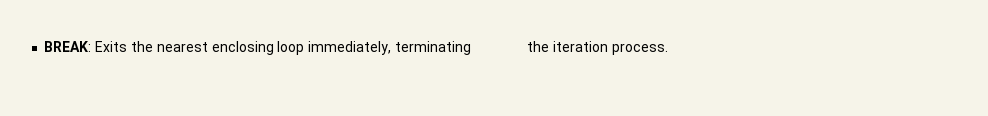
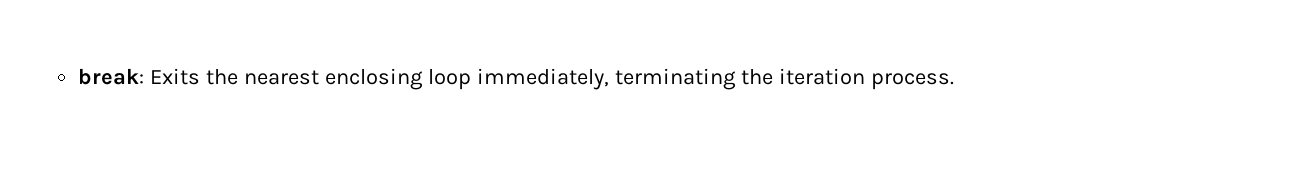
[44,41,92,52] BREAK: -> [78,68,145,85] break:

